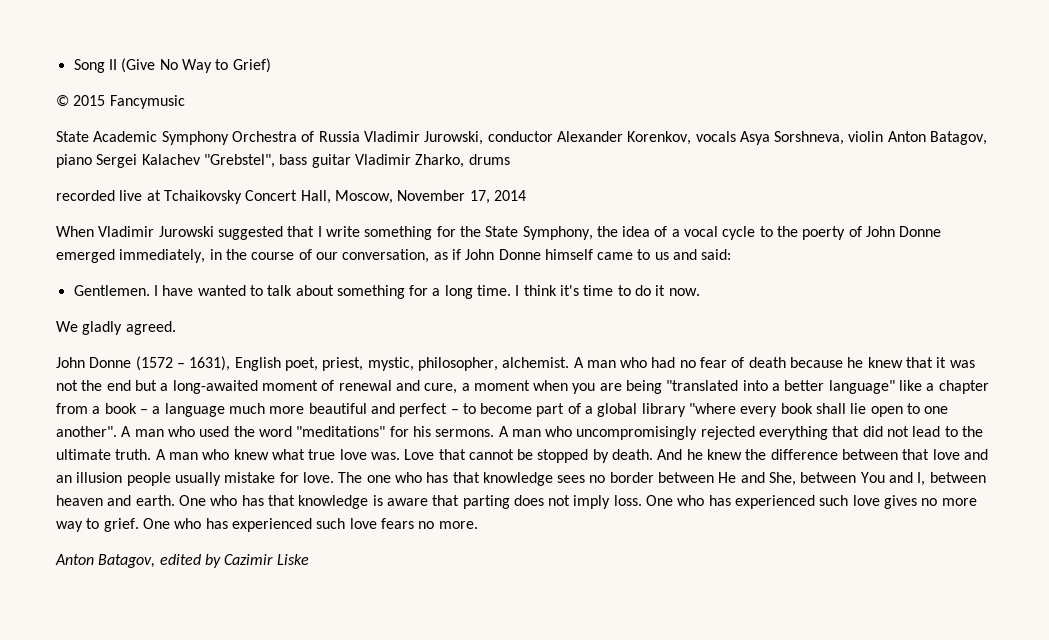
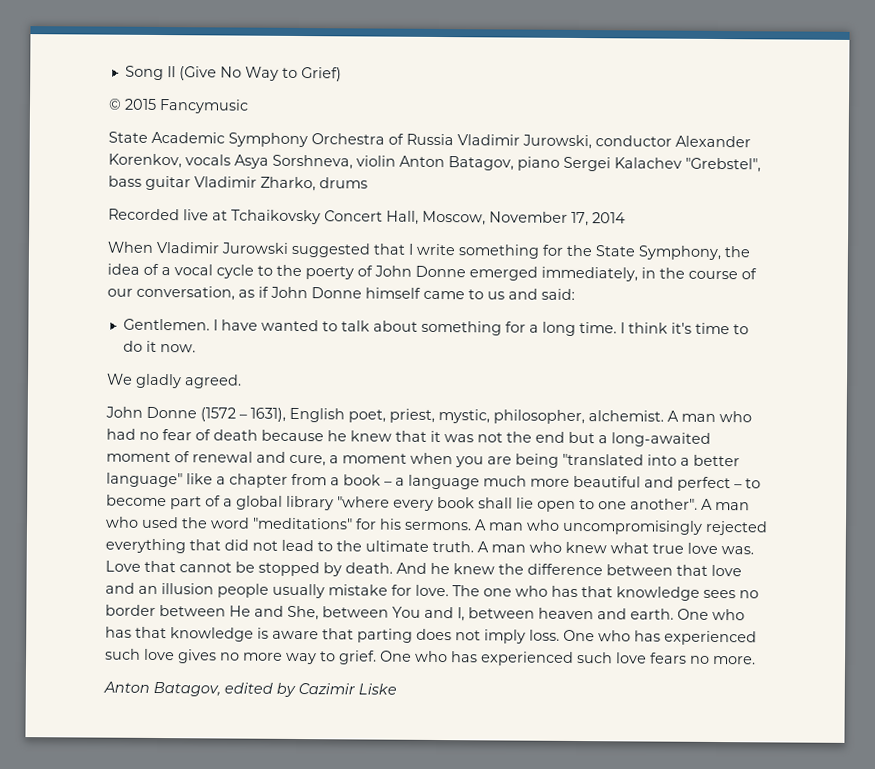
[56,190,115,201] recorded -> [108,208,180,221] Recorded

